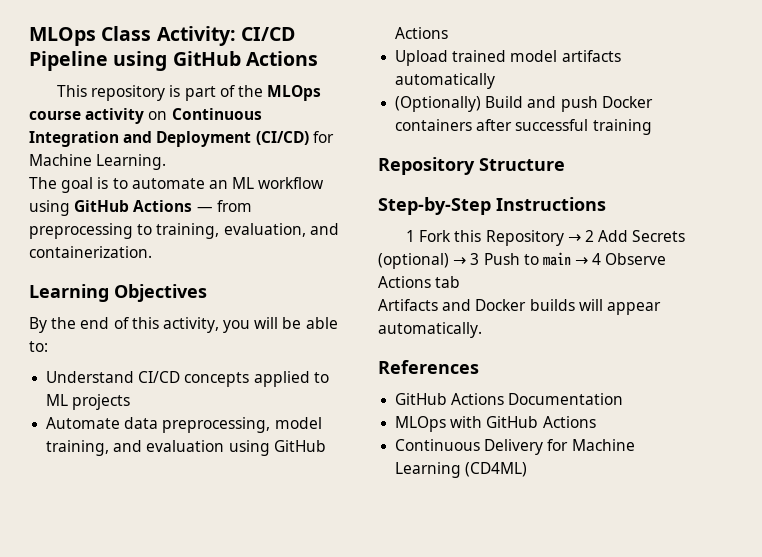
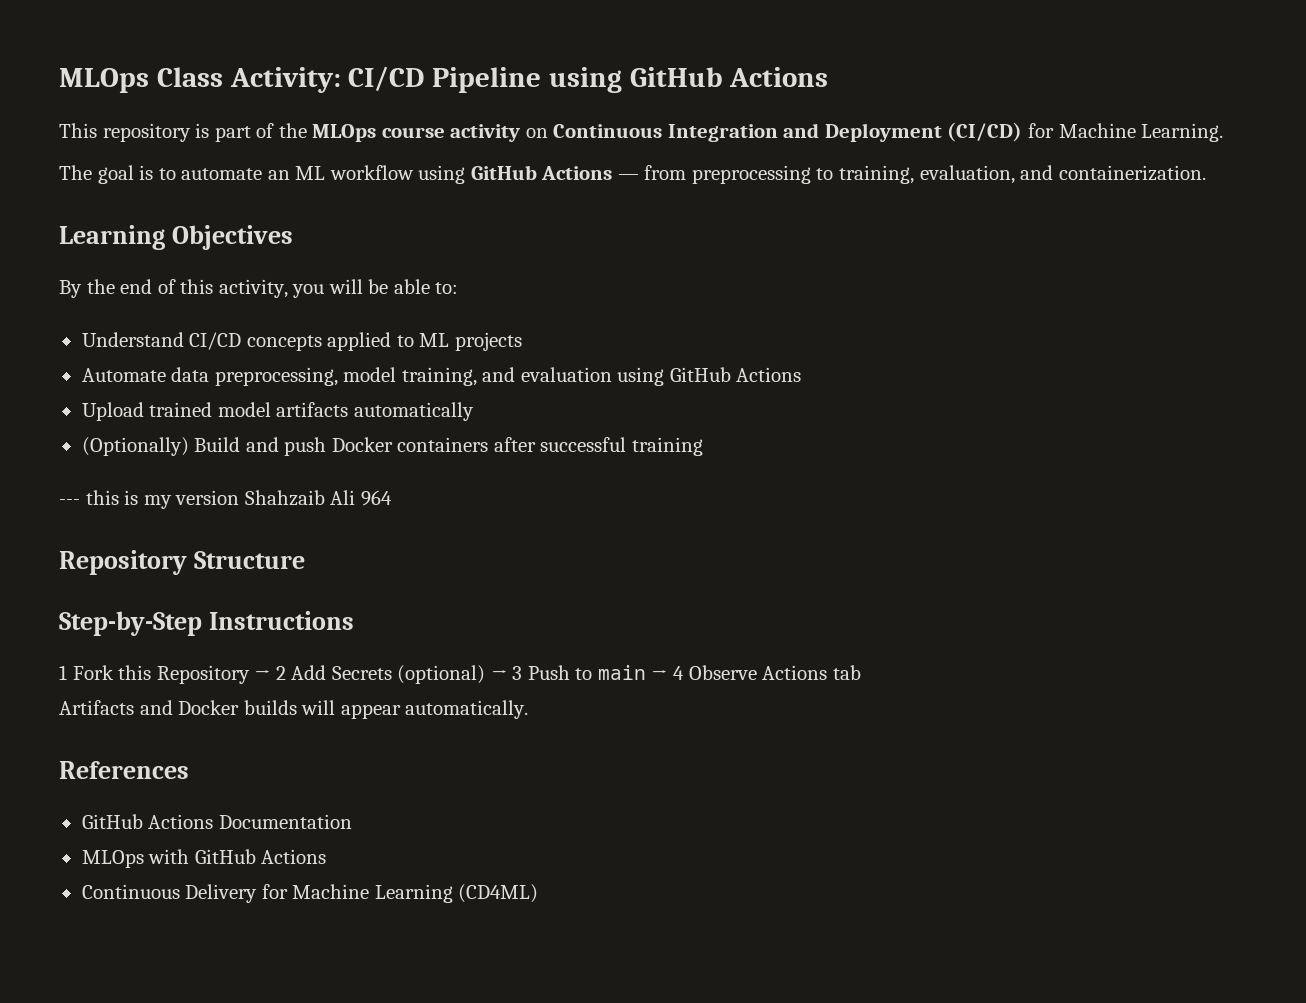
(652, 127) none -> [59,490,392,509] // --- this is my version Shahzaib Ali 964

